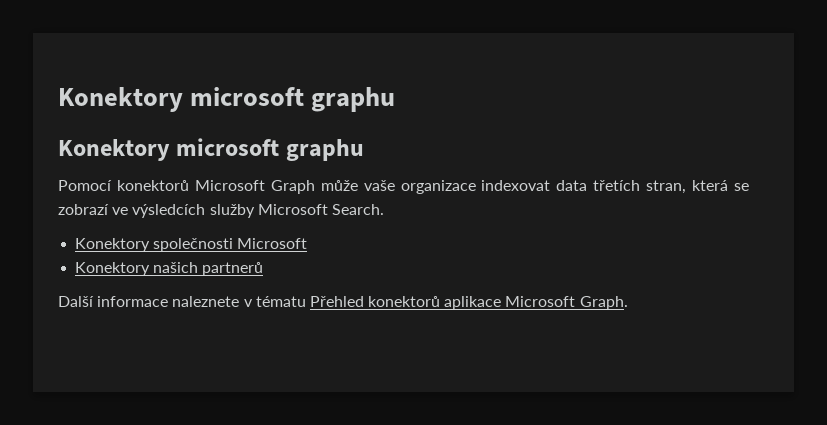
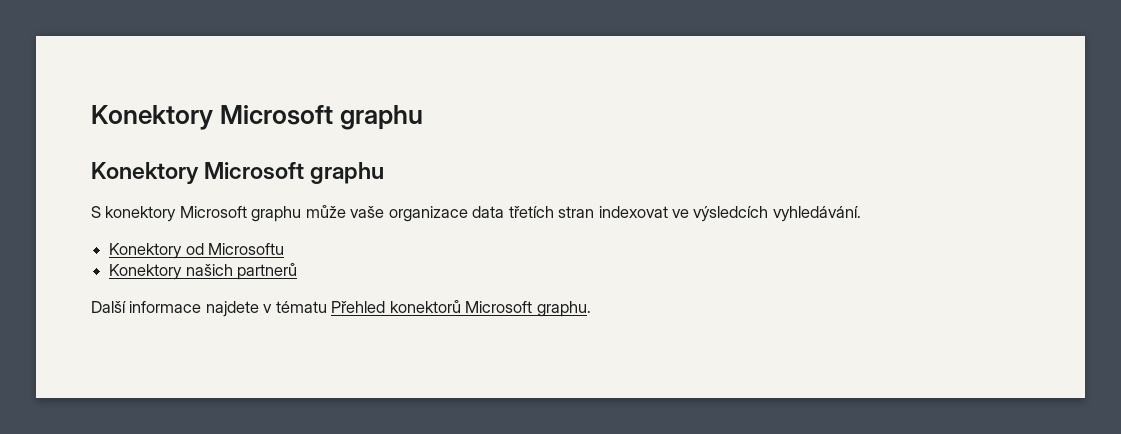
[58,87,305,112] Konektory microsoft -> [91,105,334,130] Konektory Microsoft
[176,138,364,161] [58,180,315,194] microsoft graphu // Pomocí konektorů Microsoft Graph -> [204,162,385,184] [91,206,302,222] Microsoft graphu // S konektory Microsoft graphu
[481,180,551,191] indexovat -> (468, 214) none
[646,180,749,194] [58,204,384,218] [75,238,308,252] stran, která se zobrazí ve výsledcích služby Microsoft Search. // Konektory společnosti Microsoft -> [558,206,861,222] [109,243,285,259] stran indexovat ve výsledcích vyhledávání. // Konektory od Microsoftu
[172,296,240,307] naleznete -> [205,301,259,317] najdete
[444,296,628,310] aplikace Microsoft Graph. -> [465,301,591,317] Microsoft graphu.

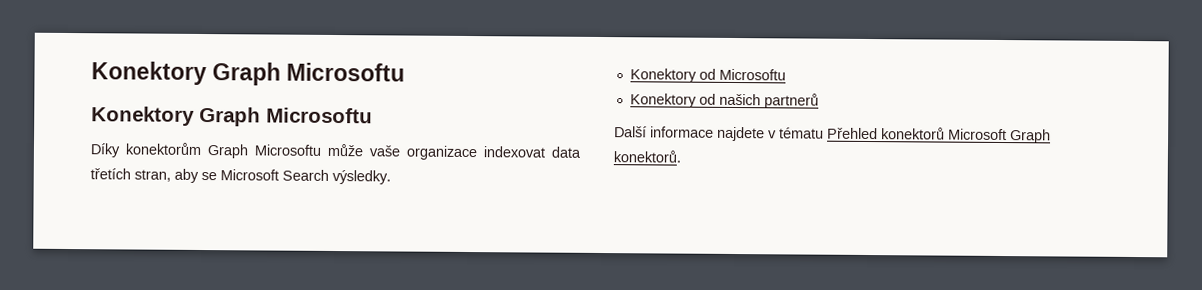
[91,105,424,130] [91,162,385,184] [91,206,302,222] Konektory Microsoft graphu // Konektory Microsoft graphu // S konektory Microsoft graphu -> [91,61,406,86] [91,106,373,127] [90,142,321,159] Konektory Graph Microsoftu // Konektory Graph Microsoftu // Díky konektorům Graph Microsoftu
(468, 214) none -> [483,146,545,158] indexovat
[558,206,861,222] stran indexovat ve výsledcích vyhledávání. -> [134,168,391,185] stran, aby se Microsoft Search výsledky.
(183, 272) none -> [698,93,716,105] od
[536,301,591,317] graphu. -> [1010,129,1051,144] [613,150,681,163] Graph konektorů.

